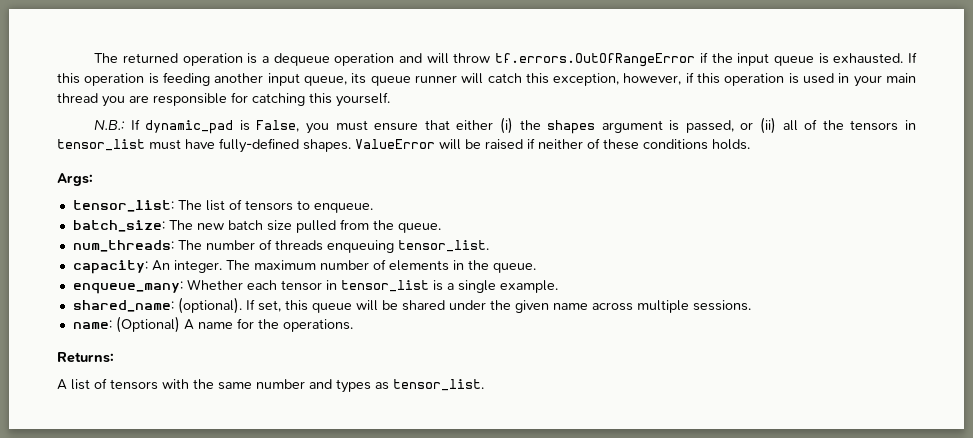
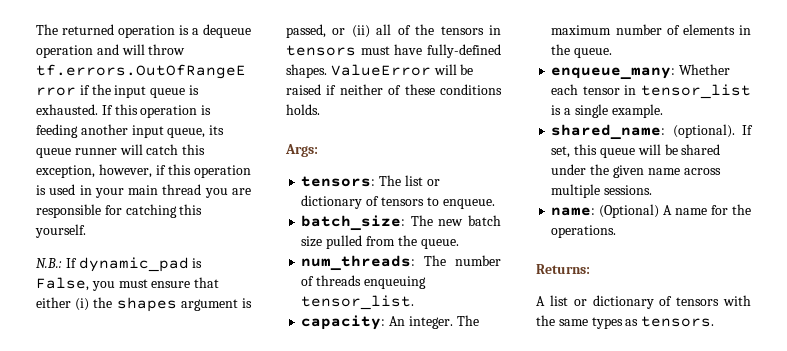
[57,139,145,151] tensor_list -> [286,45,356,56] tensors
[72,200,174,212] tensor_list: -> [301,176,376,187] tensors:
(225, 205) none -> [426,179,440,186] [301,195,363,209] or dictionary
(90, 384) none -> [573,295,654,309] or dictionary
[256,379,332,389] number and -> (588, 322) none
[393,379,484,391] tensor_list. -> [641,316,715,327] tensors.

